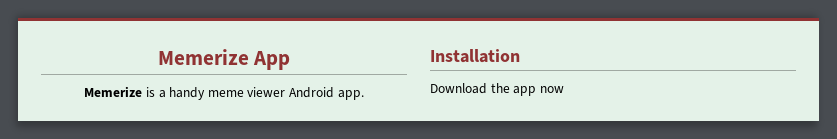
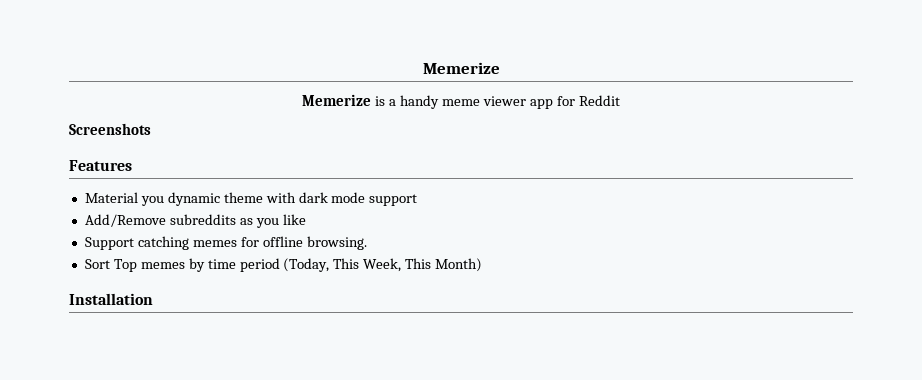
[157,49,291,70] Memerize App -> [422,62,500,74] Memerize
[289,87,364,100] [430,49,520,63] [430,83,564,96] Android app. // Installation // Download the app now -> [529,95,620,109] [69,123,151,135] [69,160,132,171] [84,192,418,206] [84,214,306,228] [84,236,367,250] [84,258,483,272] [69,293,153,305] app for Reddit // Screenshots // Features // Material you dynamic theme with dark mode support // Add/Remove subreddits as you like // Support catching memes for offline browsing. // Sort Top memes by time period (Today, This Week, This Month) // Installation

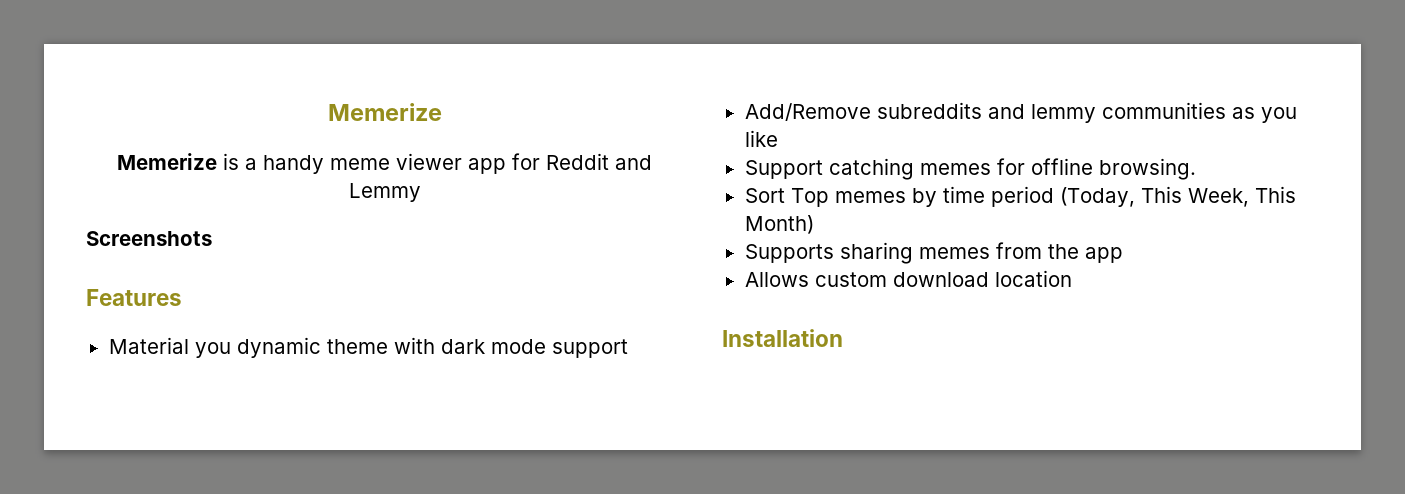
(620, 100) none -> [615,155,652,170] [348,183,421,202] and Lemmy
(236, 219) none -> [987,102,1226,123] and lemmy communities
(483, 265) none -> [744,242,1123,264] [744,270,1072,287] // Supports sharing memes from the app // Allows custom download location

